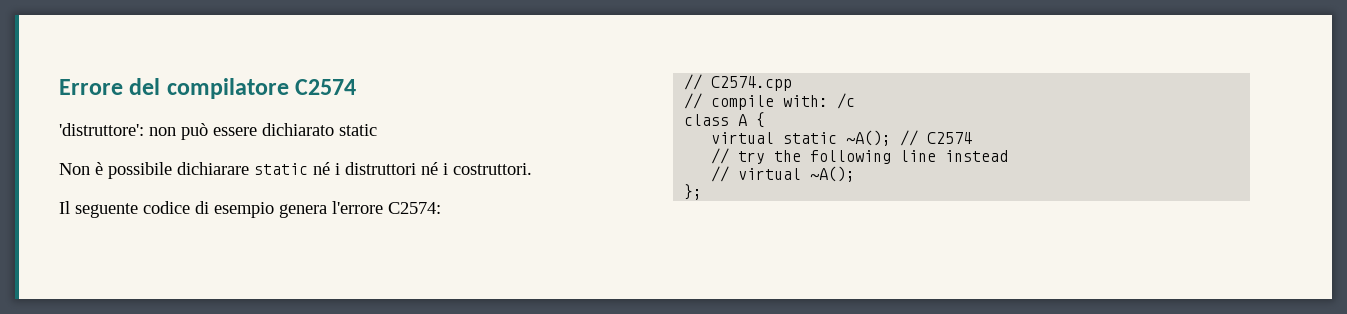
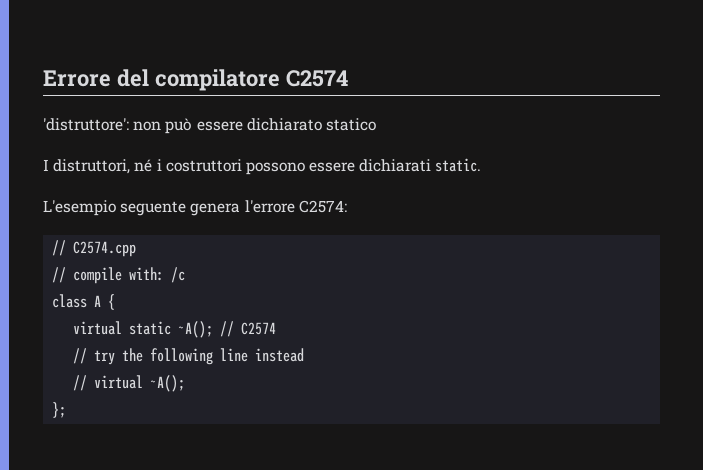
[339,124,377,136] [59,162,532,179] [59,201,274,218] static // Non è possibile dichiarare static né i distruttori né i costruttori. // Il seguente codice di esempio -> [325,118,376,131] [43,158,482,175] [43,200,187,216] statico // I distruttori, né i costruttori possono essere dichiarati static. // L'esempio seguente

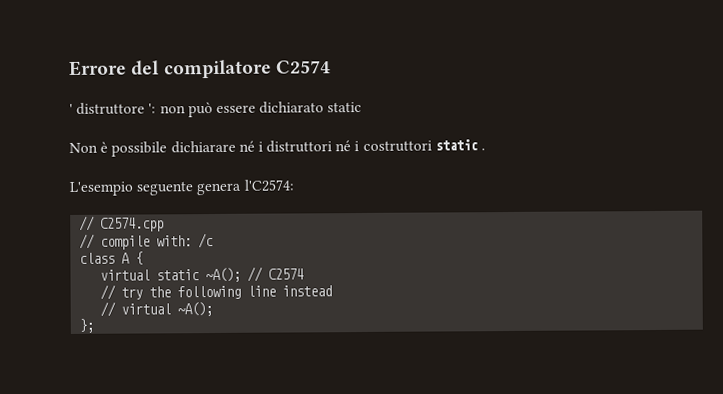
[43,118,129,131] 'distruttore': -> [69,102,157,115] ' distruttore ':
[325,118,376,131] [43,158,482,175] statico // I distruttori, né i costruttori possono essere dichiarati static. -> [327,101,363,113] [69,139,486,157] static // Non è possibile dichiarare né i distruttori né i costruttori static .
[244,200,347,213] l'errore C2574: -> [243,179,294,192] l'C2574:

